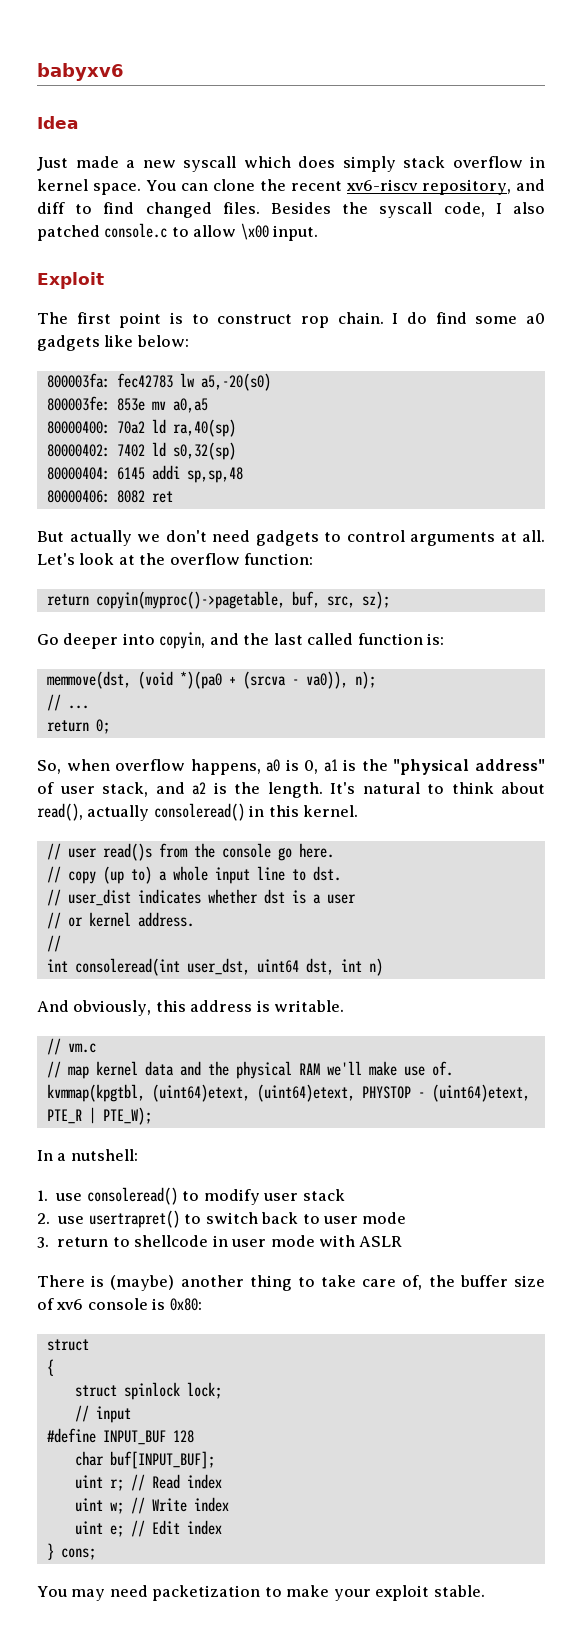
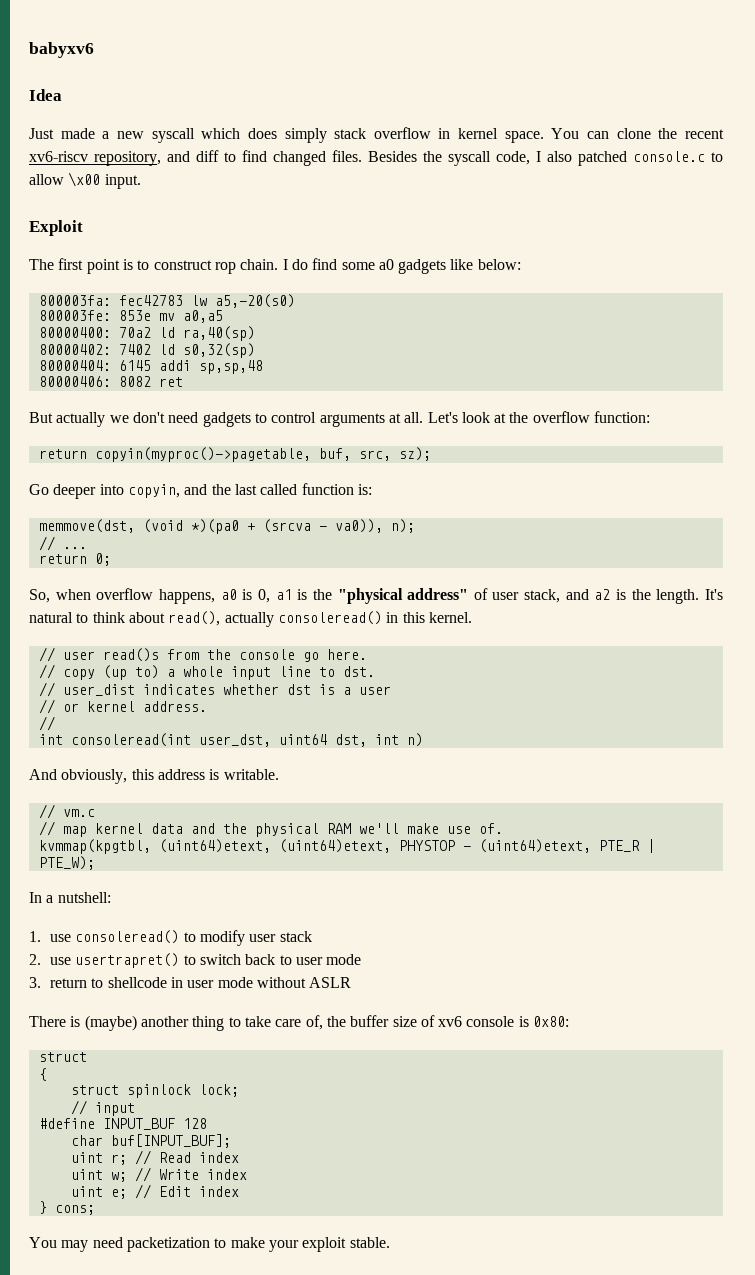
[318,1235,355,1247] with -> [256,977,306,988] without

